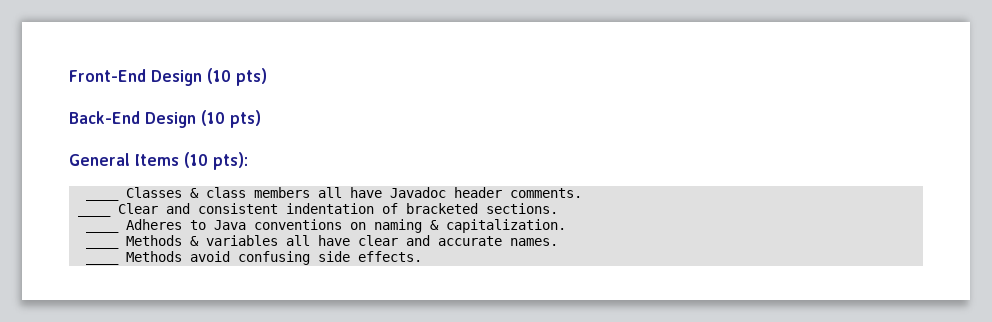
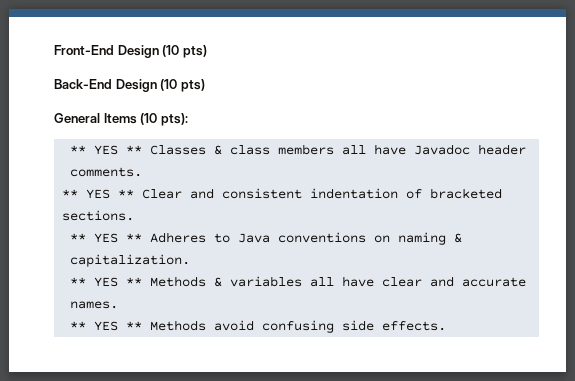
[85,198,119,201] ____ -> [69,145,142,155] ** YES **
[77,214,111,217] ____ -> [61,189,134,199] ** YES **
[85,230,119,233] ____ -> [69,233,142,243] ** YES **
[85,246,119,249] ____ -> [69,277,142,287] ** YES **
[85,262,119,265] ____ -> [69,321,142,331] ** YES **

